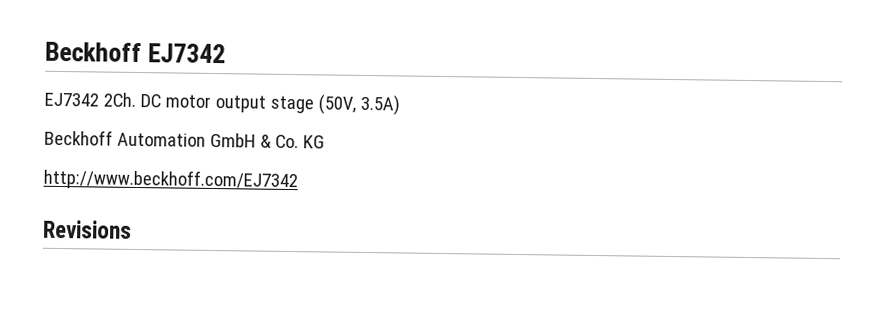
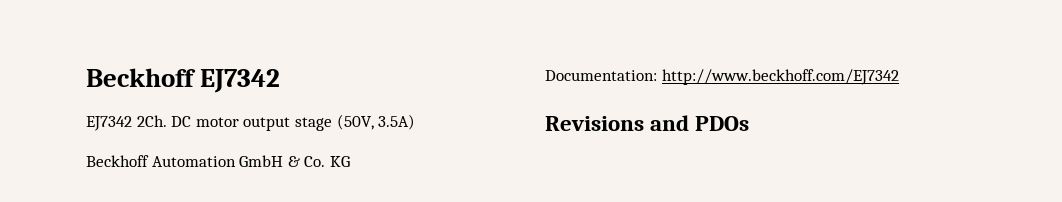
(325, 142) none -> [545,70,657,81] Documentation:
(132, 229) none -> [650,115,750,131] and PDOs

